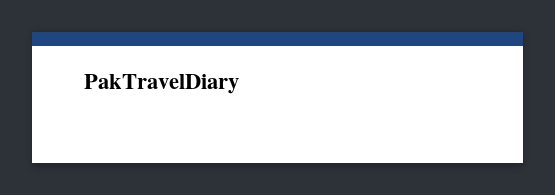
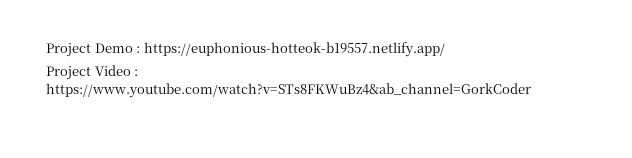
[84,74,239,94] PakTravelDiary -> [46,42,445,57] [46,65,139,80] [46,83,531,98] Project Demo : https://euphonious-hotteok-b19557.netlify.app/ // Project Video : https://www.youtube.com/watch?v=STs8FKWuBz4&ab_channel=GorkCoder

